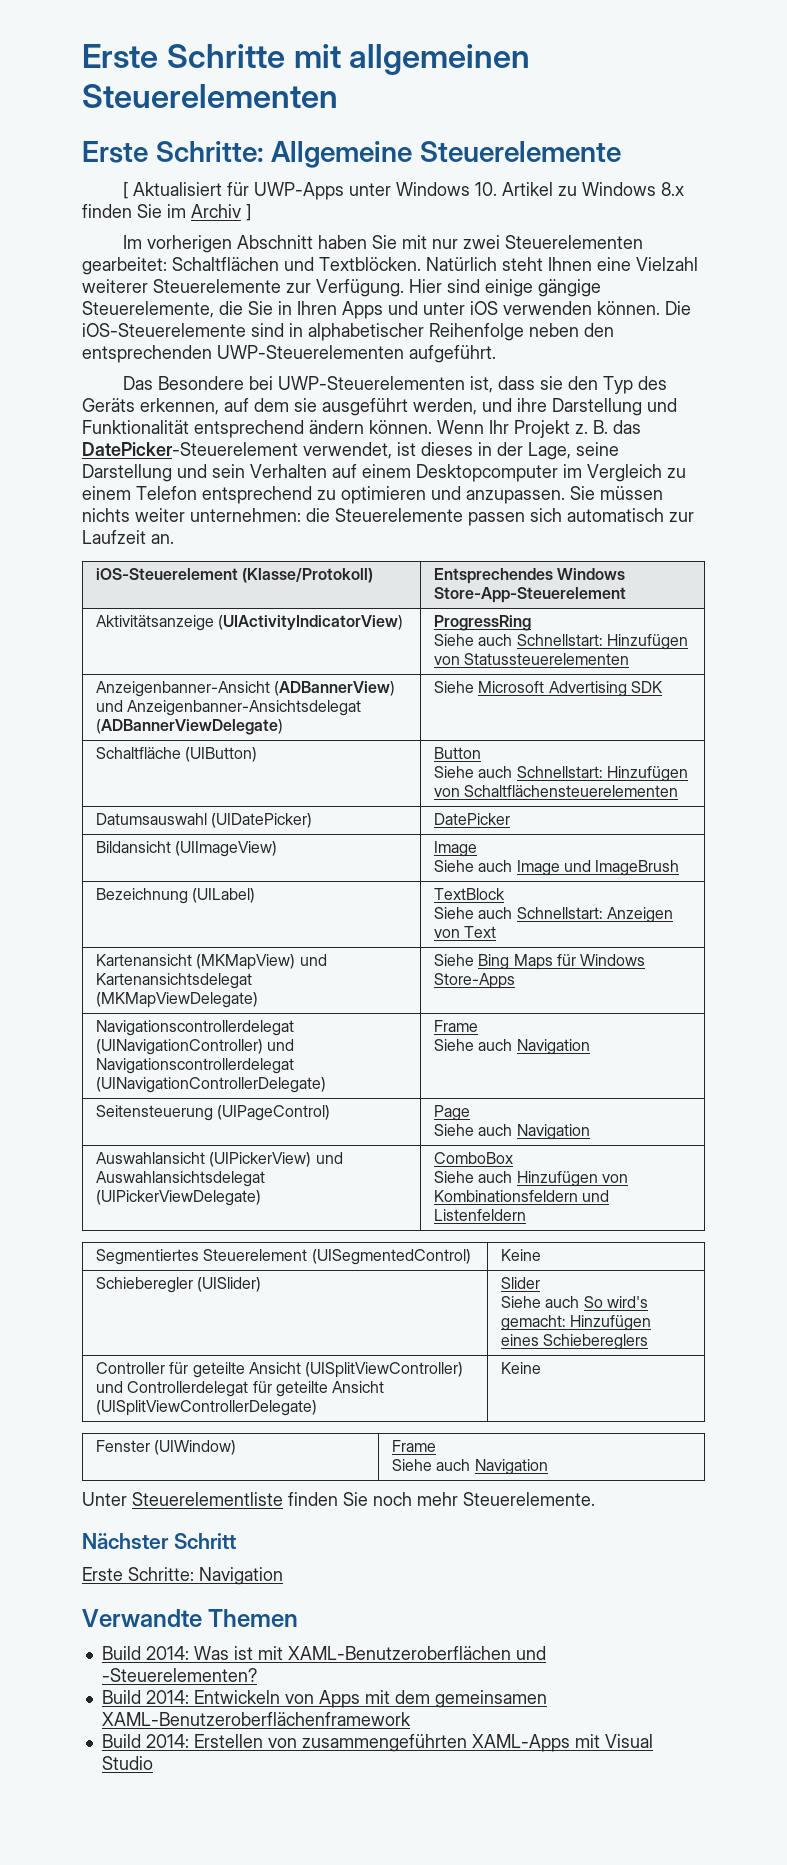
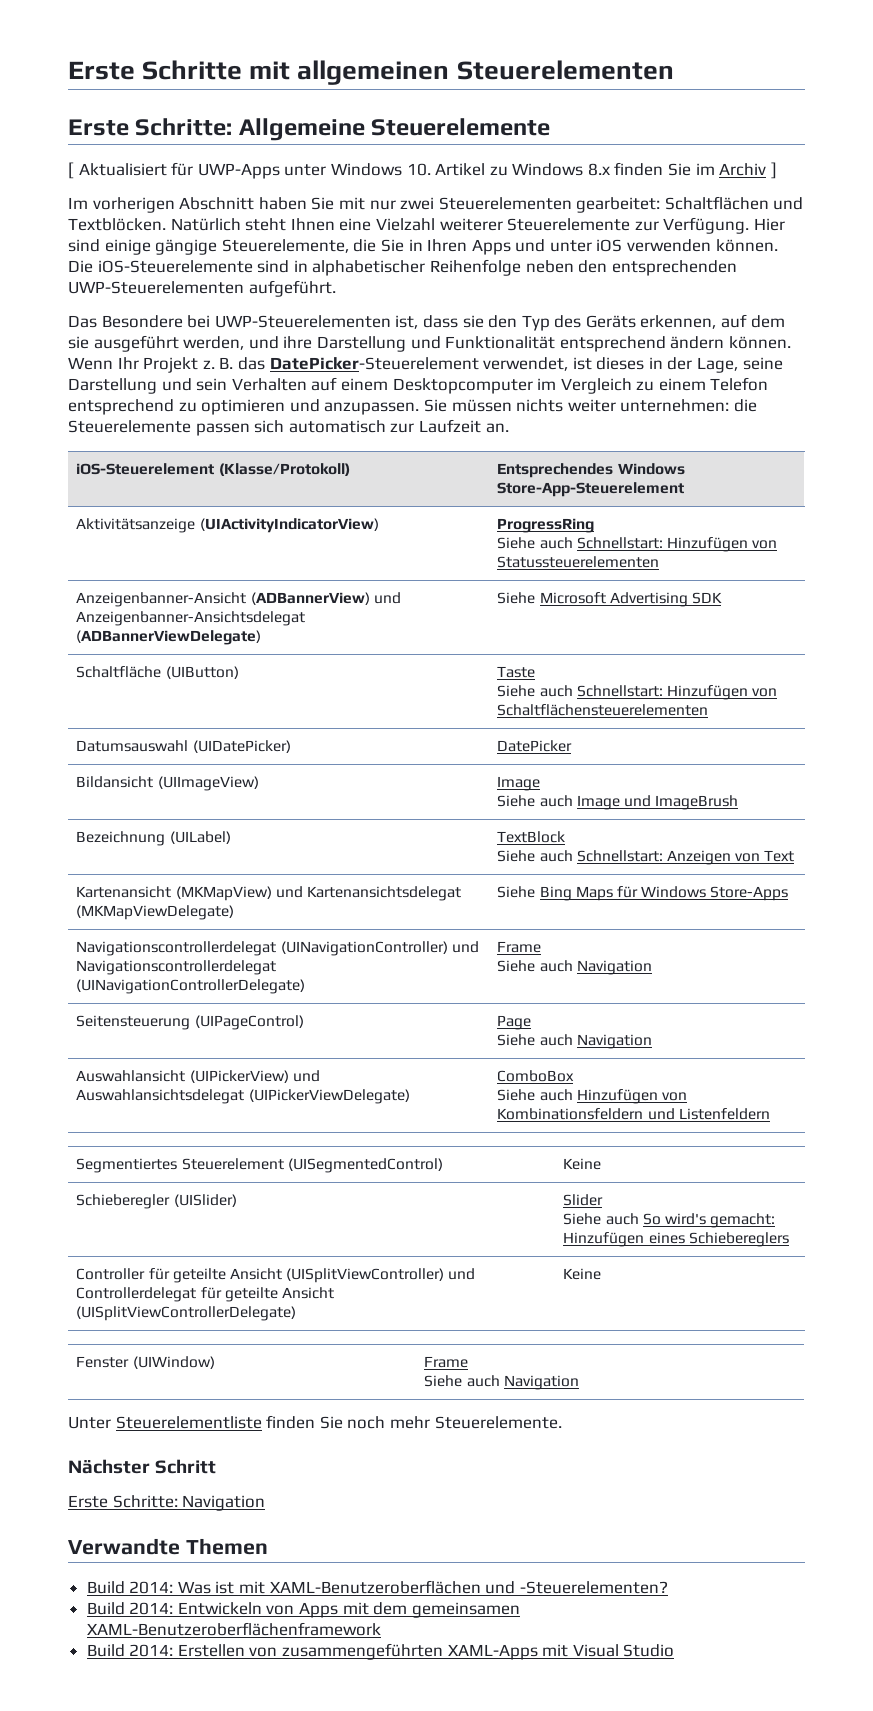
[434,747,482,759] Button -> [497,666,536,678] Taste

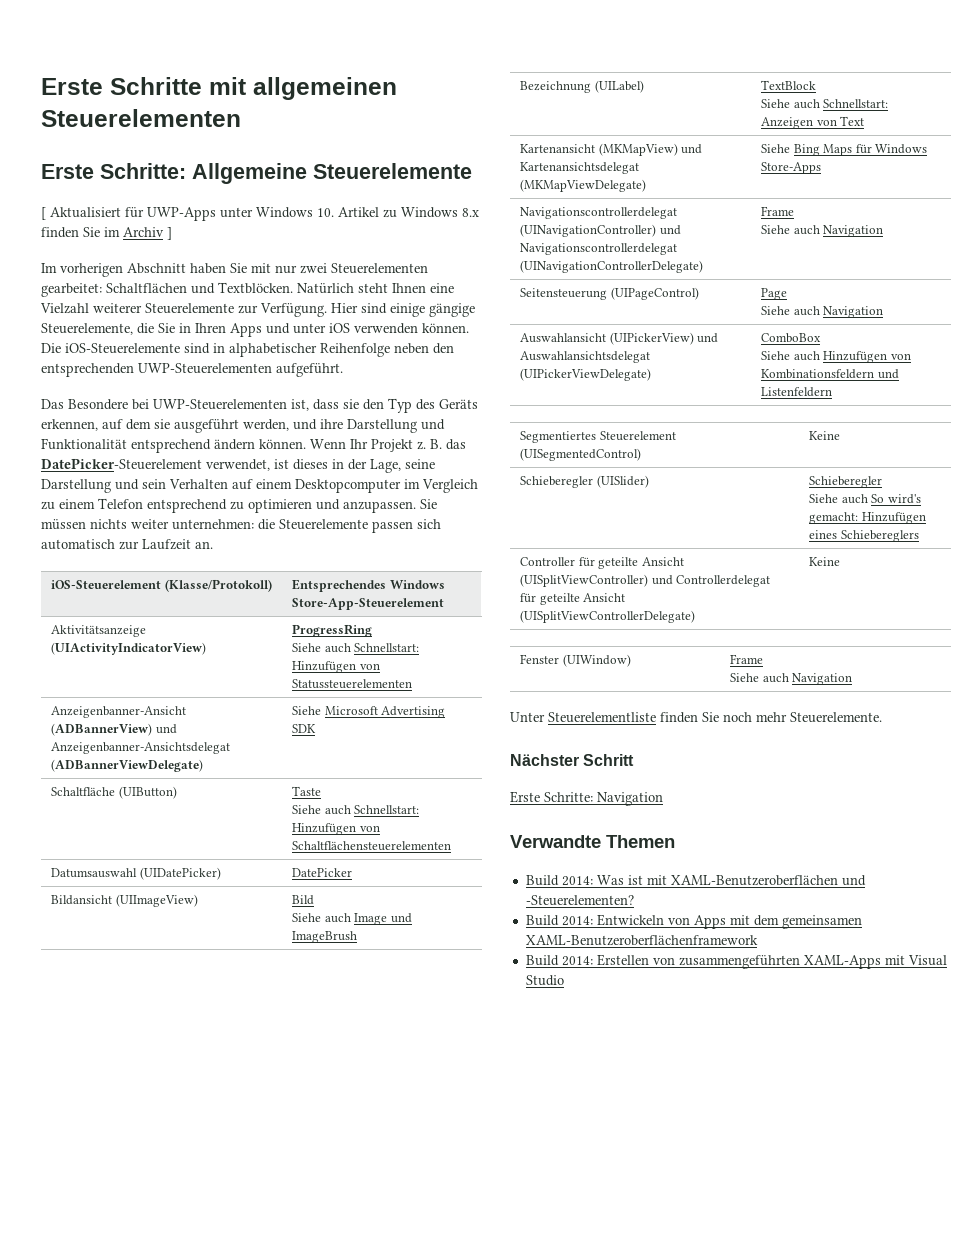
[497,776,541,791] Image -> [292,895,315,905] Bild
[563,1194,604,1206] Slider -> [809,476,883,488] Schieberegler

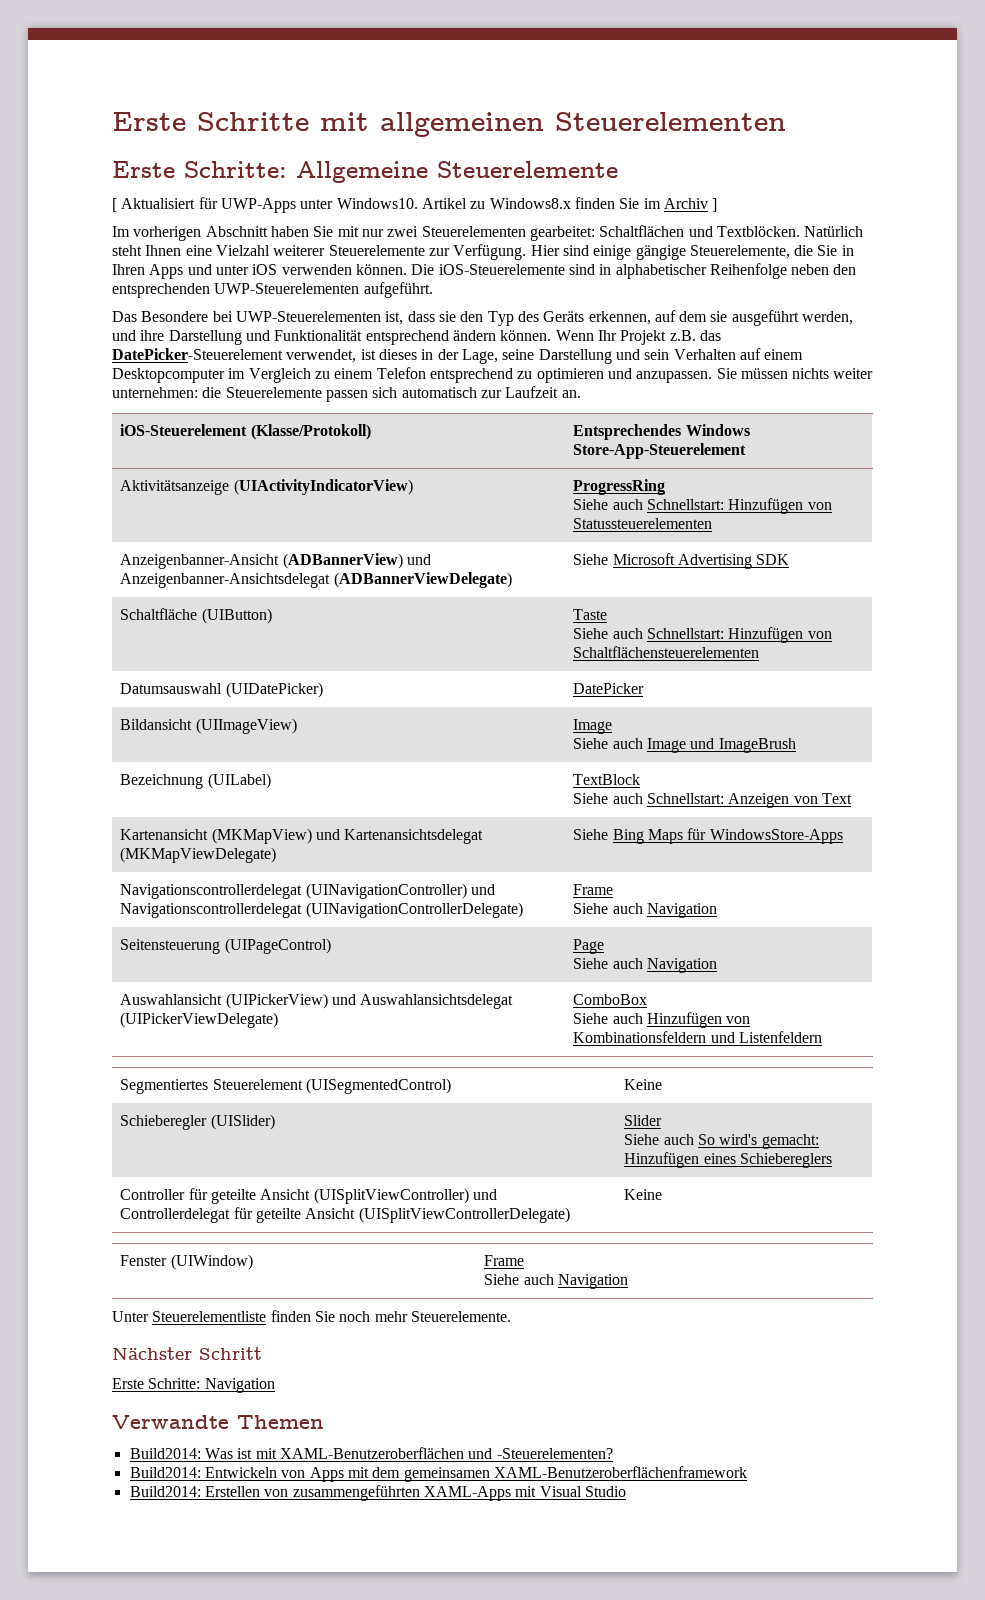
[256,207,479,218] Windows 10. Artikel zu Windows 8.x -> [336,198,571,209] Windows10. Artikel zu Windows8.x
[417,439,442,450] z. B. -> [669,330,696,341] z.B.
[292,895,315,905] Bild -> [573,719,613,734] Image
[875,144,928,154] [761,162,822,174] Windows Store-Apps -> [709,829,843,844] WindowsStore-Apps
[809,476,883,488] Schieberegler -> [624,1115,663,1126] Slider
[525,875,593,886] Build 2014: -> [129,1448,201,1459] Build2014:
[525,915,593,926] Build 2014: -> [129,1467,201,1478] Build2014:
[525,955,593,966] Build 2014: -> [129,1486,201,1497] Build2014:

